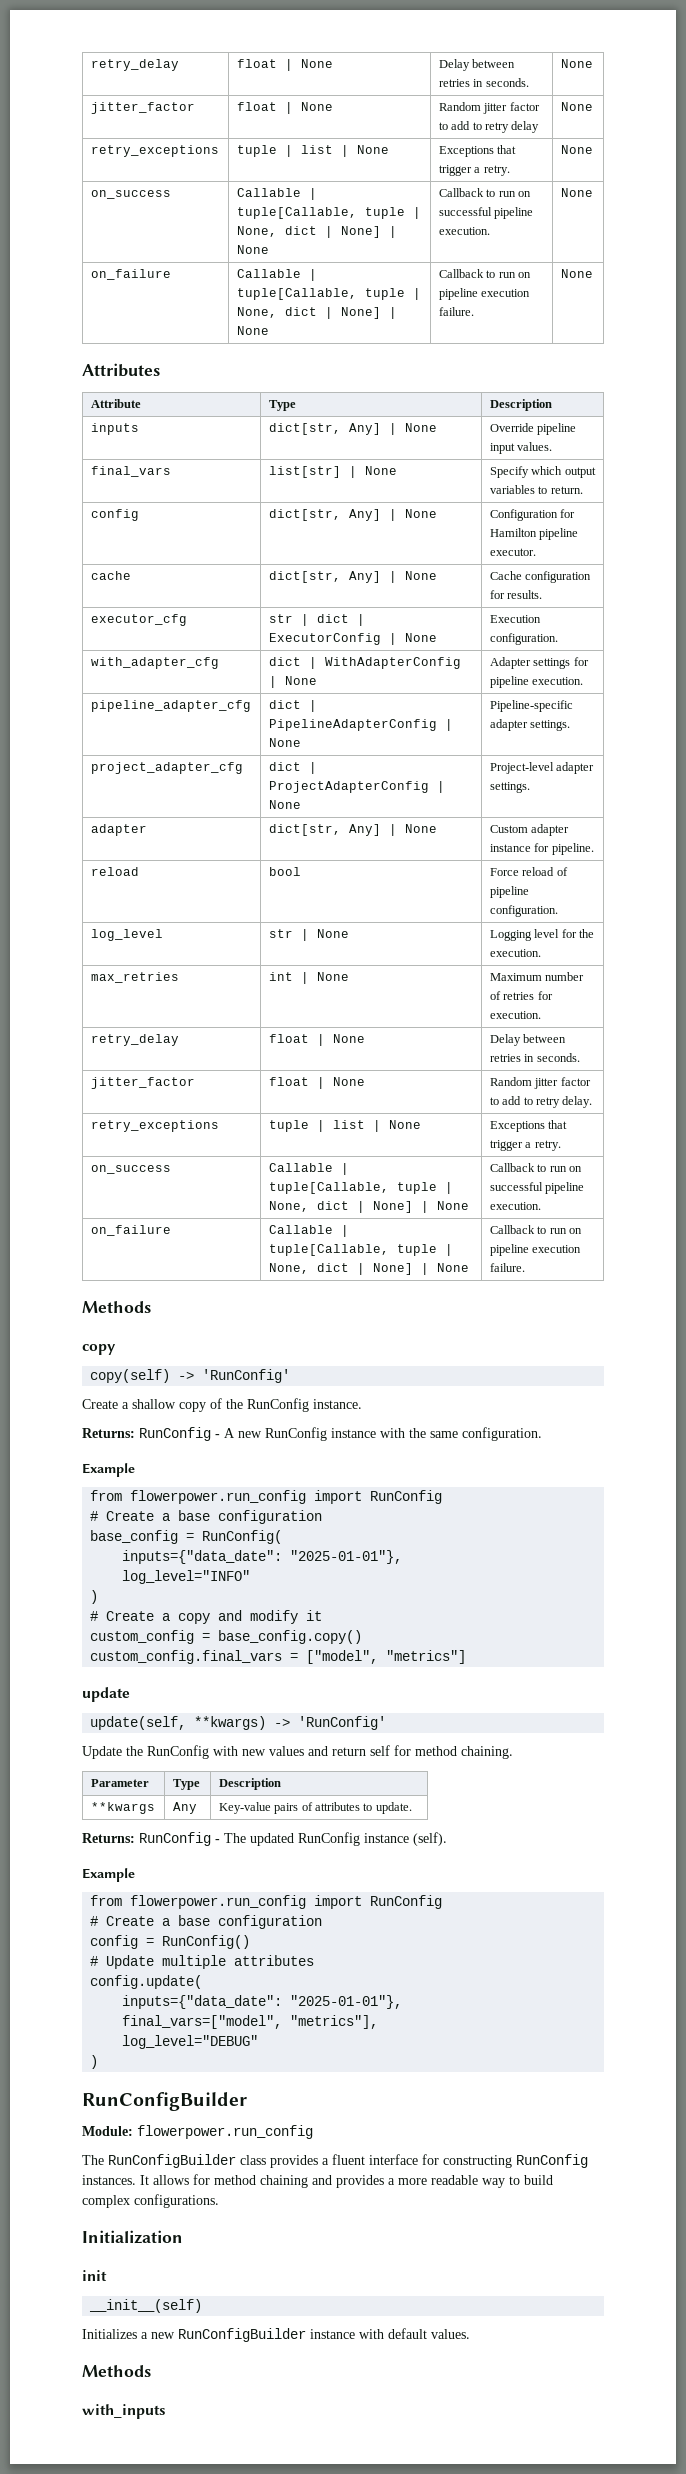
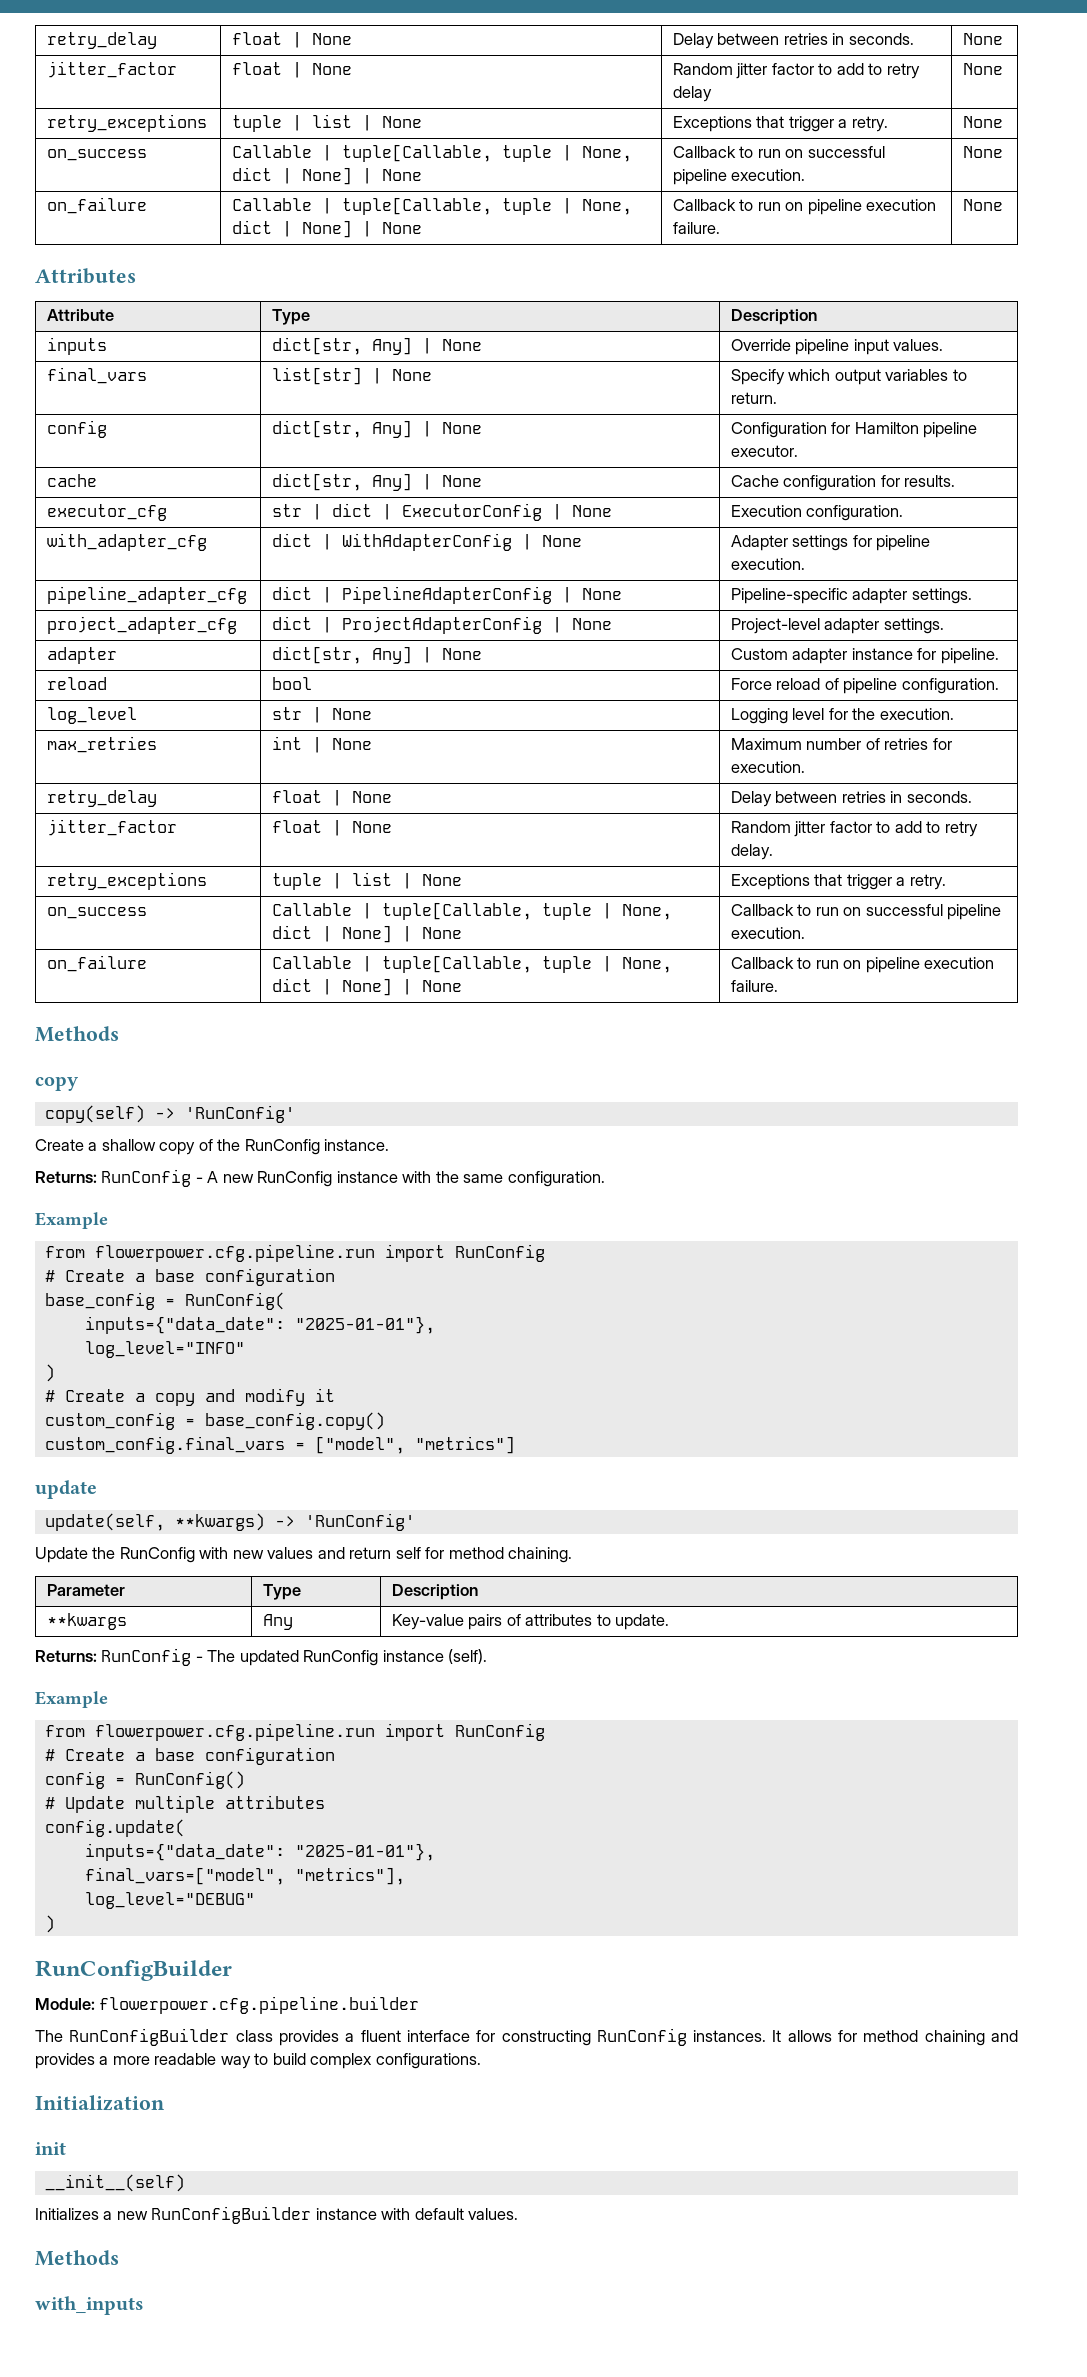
[130,1490,307,1504] flowerpower.run_config -> [94,1244,375,1262] flowerpower.cfg.pipeline.run
[130,1895,307,1909] flowerpower.run_config -> [94,1723,375,1741] flowerpower.cfg.pipeline.run
[137,2125,313,2139] flowerpower.run_config -> [99,1996,420,2014] flowerpower.cfg.pipeline.builder

